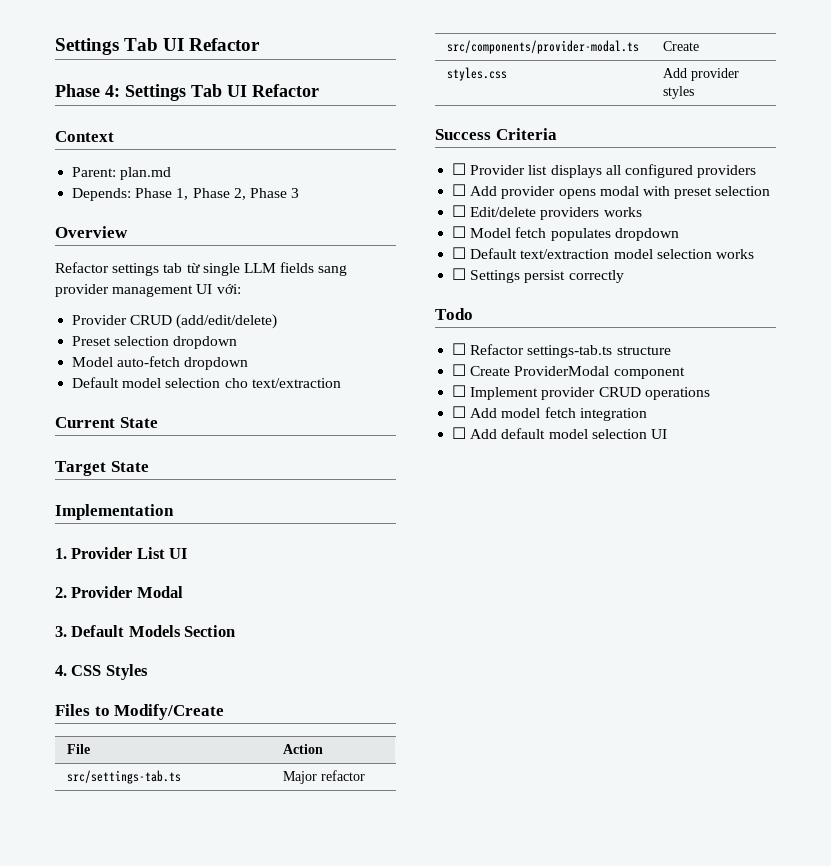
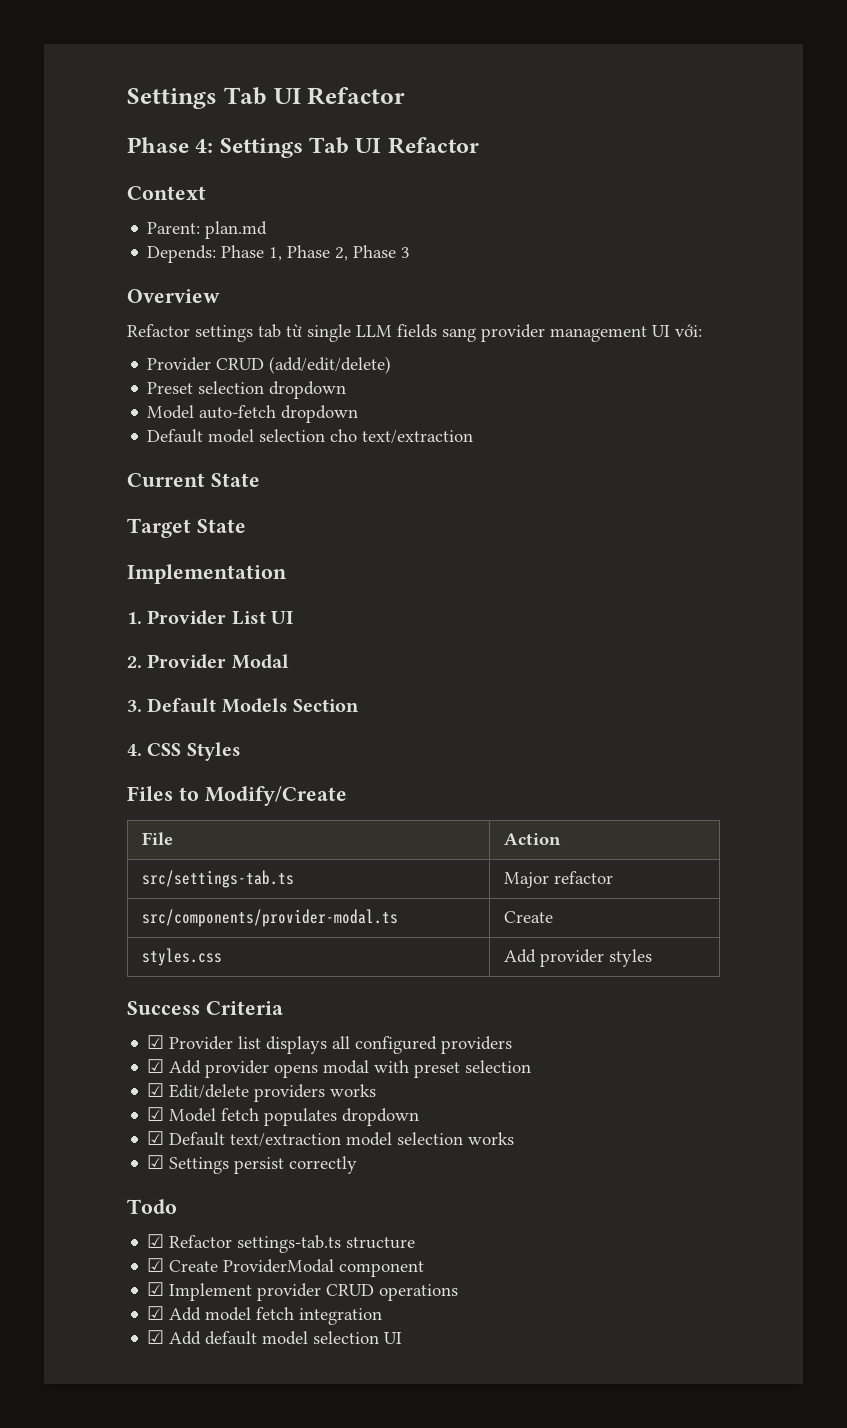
[452,163,467,175] ☐ -> [147,1035,165,1049] ☑
[452,184,467,196] ☐ -> [147,1059,165,1073] ☑
[452,205,467,217] ☐ -> [147,1083,165,1097] ☑
[452,226,467,238] ☐ -> [147,1107,165,1121] ☑
[452,247,467,259] ☐ -> [147,1131,165,1145] ☑
[452,268,467,280] ☐ -> [147,1155,165,1169] ☑
[452,343,467,355] ☐ -> [147,1234,165,1248] ☑
[452,364,467,376] ☐ -> [147,1258,165,1272] ☑
[452,385,467,397] ☐ -> [147,1282,165,1296] ☑
[452,406,467,418] ☐ -> [147,1306,165,1320] ☑
[452,427,467,439] ☐ -> [147,1330,165,1344] ☑

